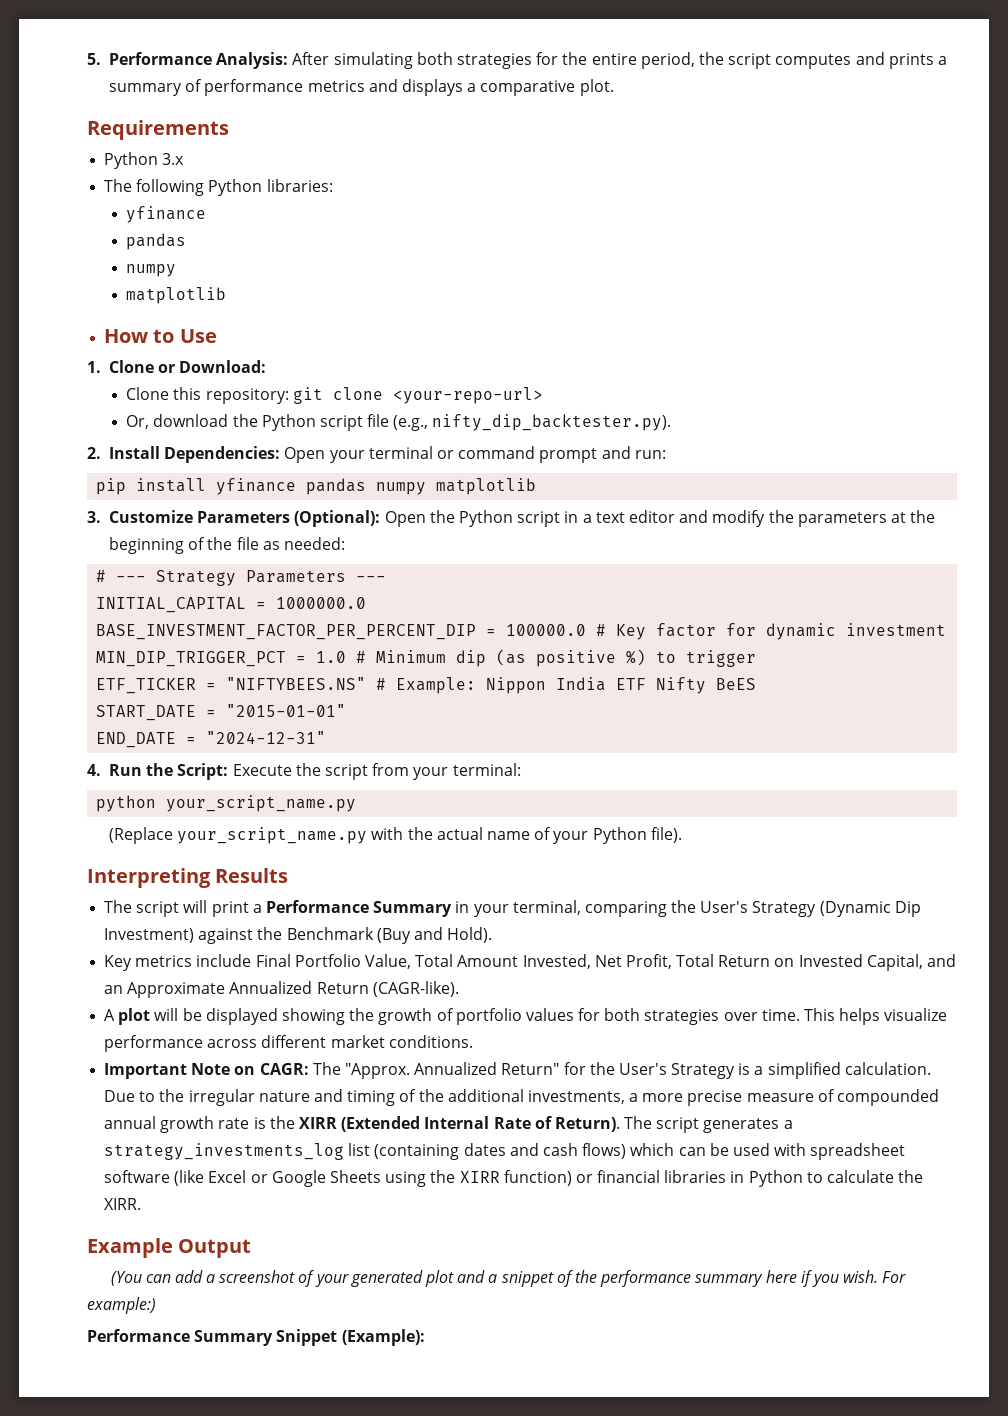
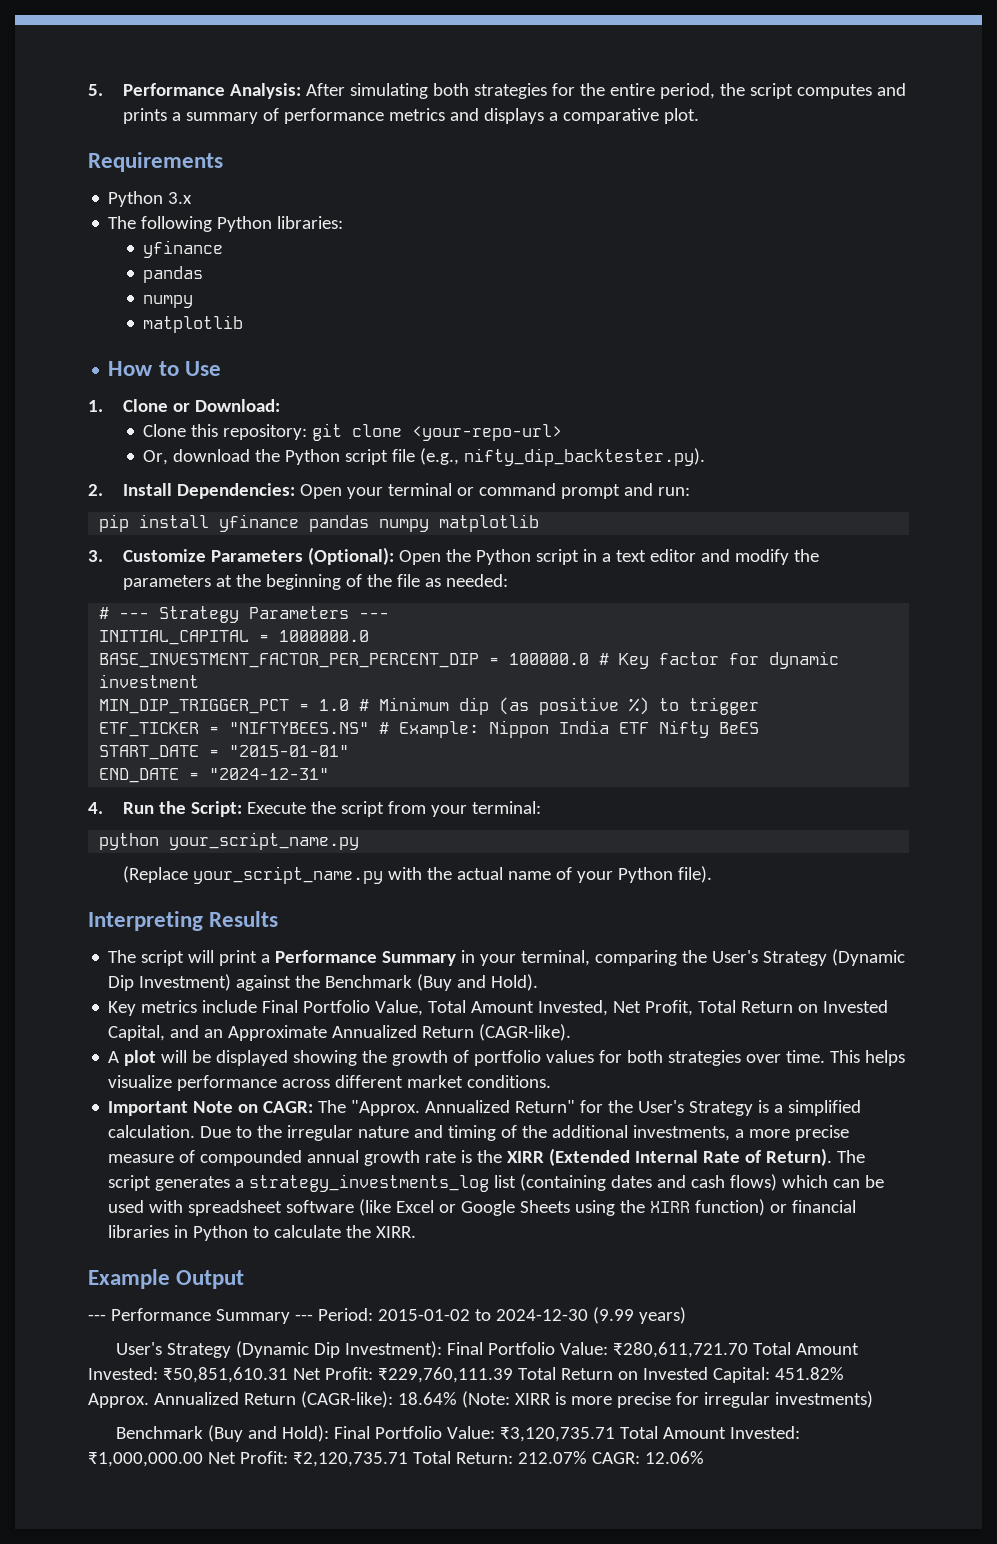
[110,1270,907,1287] [87,1297,156,1314] [87,1329,425,1346] (You can add a screenshot of your generated plot and a snippet of the performance summary here if you wish. For example:) // Performance Summary Snippet (Example): -> [88,1307,686,1324] [116,1341,860,1358] [88,1367,844,1383] [88,1391,873,1408] [116,1425,801,1442] [88,1451,704,1467] --- Performance Summary --- Period: 2015-01-02 to 2024-12-30 (9.99 years) // User's Strategy (Dynamic Dip Investment): Final Portfolio Value: ₹280,611,721.70 Total Amount Invested: ₹50,851,610.31 Net Profit: ₹229,760,111.39 Total Return on Invested Capital: 451.82% Approx. Annualized Return (CAGR-like): 18.64% (Note: XIRR is more precise for irregular investments) // Benchmark (Buy and Hold): Final Portfolio Value: ₹3,120,735.71 Total Amount Invested: ₹1,000,000.00 Net Profit: ₹2,120,735.71 Total Return: 212.07% CAGR: 12.06%

